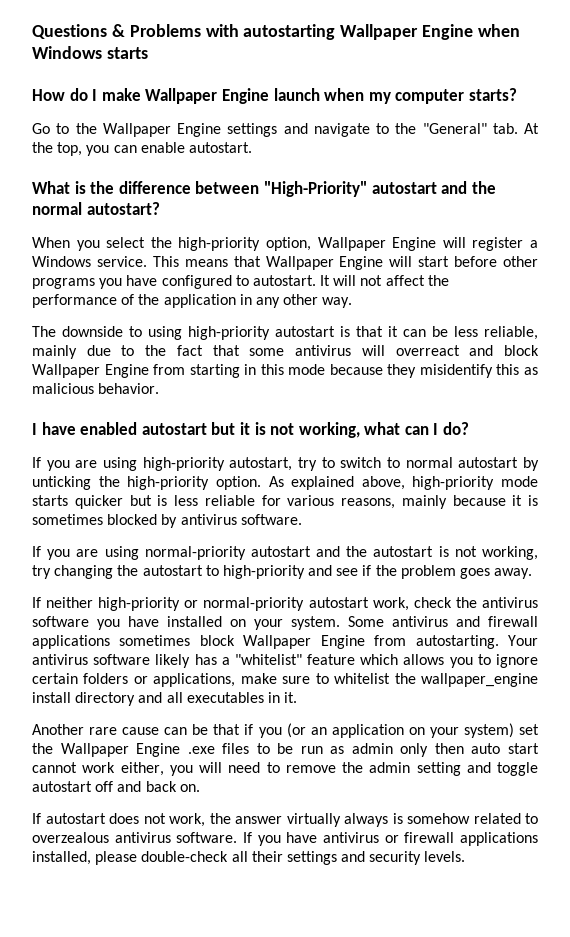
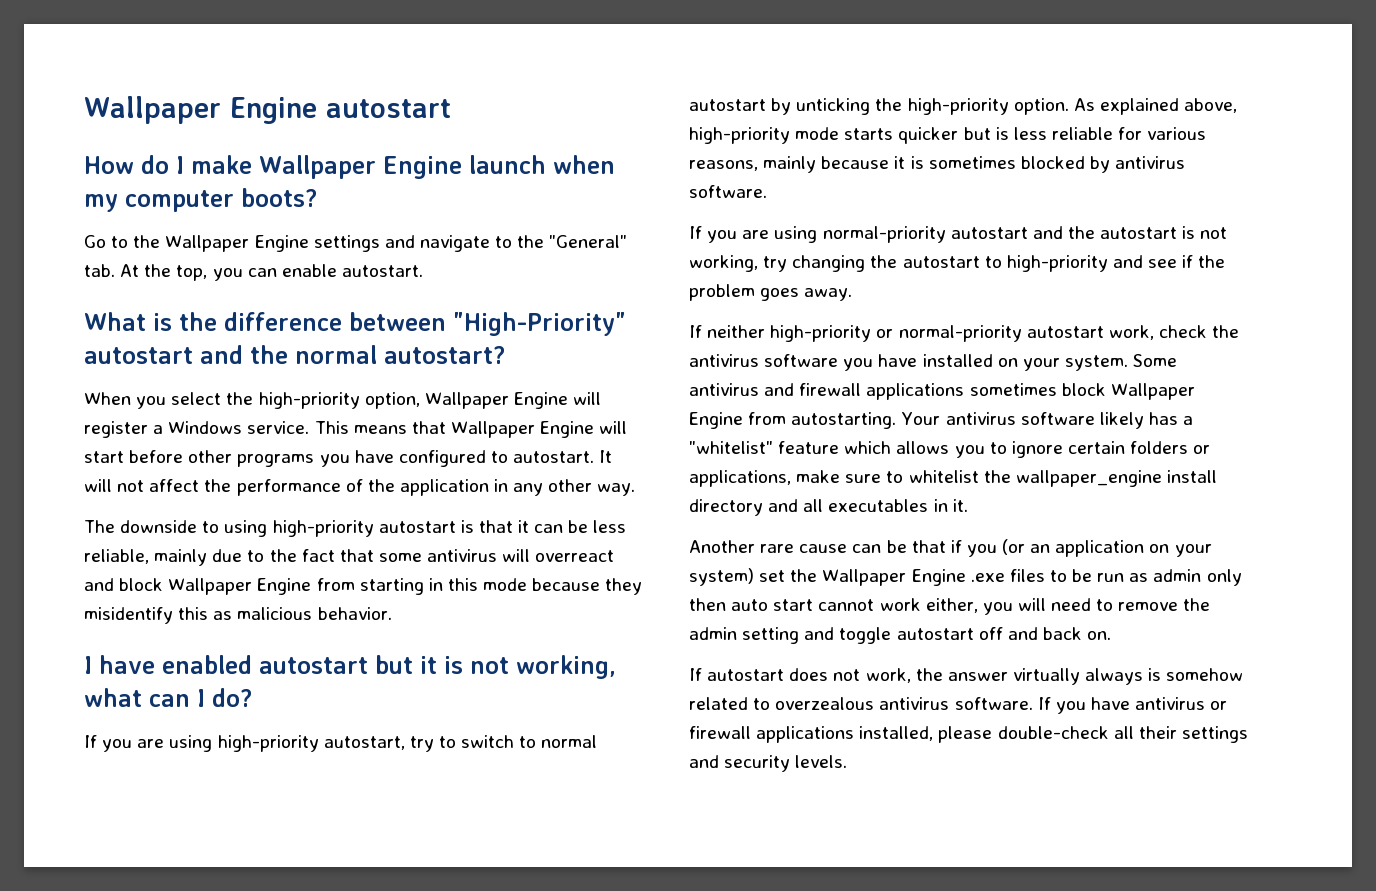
[32,24,521,40] [32,46,148,59] Questions & Problems with autostarting Wallpaper Engine when Windows starts -> [84,96,451,124] Wallpaper Engine autostart
[468,88,517,101] starts? -> [241,188,318,207] boots?

